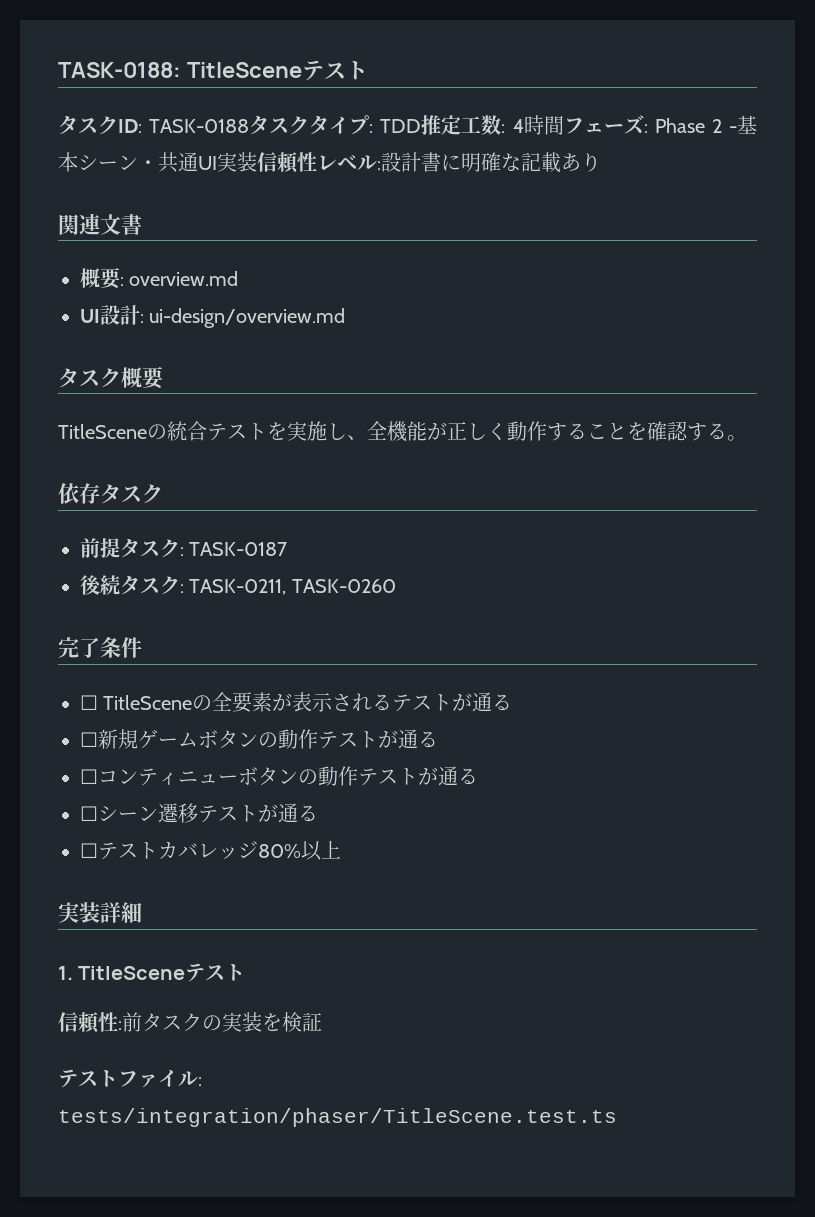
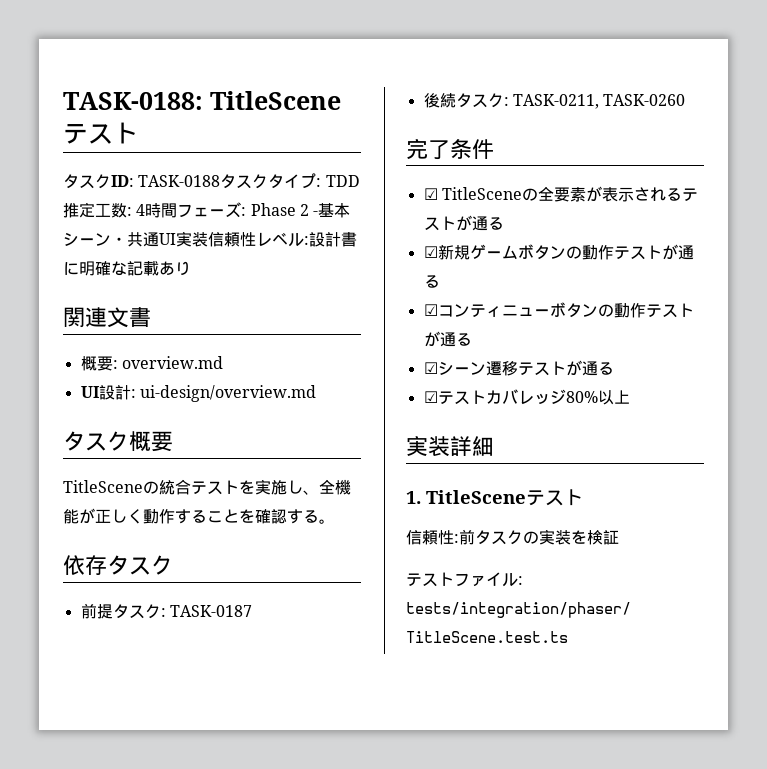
[80,695,98,710] ☐ -> [423,188,438,200] ☑
[80,732,98,747] ☐ -> [423,246,438,258] ☑
[80,769,98,784] ☐ -> [423,304,438,316] ☑
[80,806,98,821] ☐ -> [423,362,438,374] ☑
[80,843,98,858] ☐ -> [423,391,438,403] ☑

